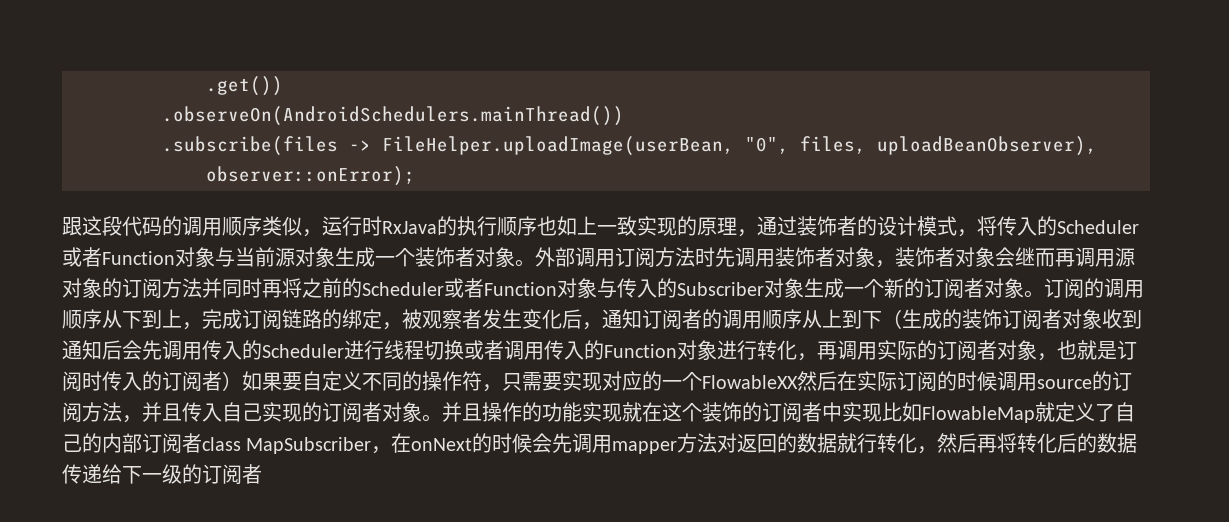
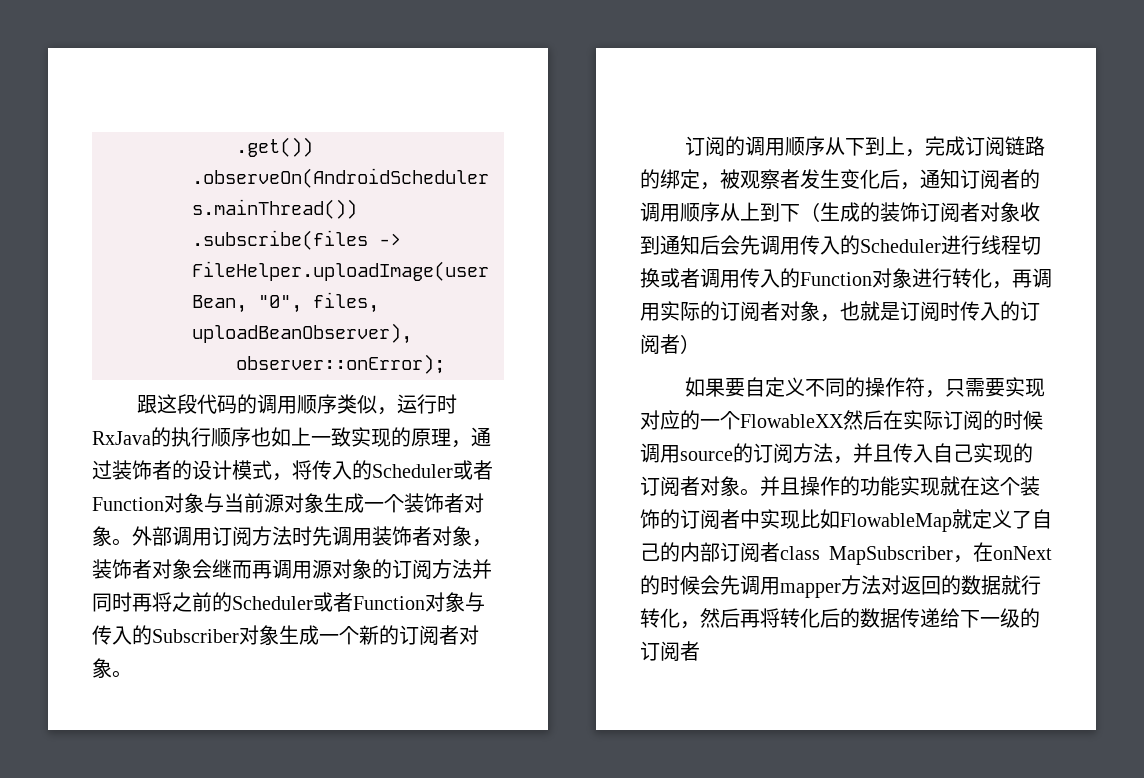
(1044, 294) none -> (132, 674) //
(242, 381) none -> (700, 344) //

